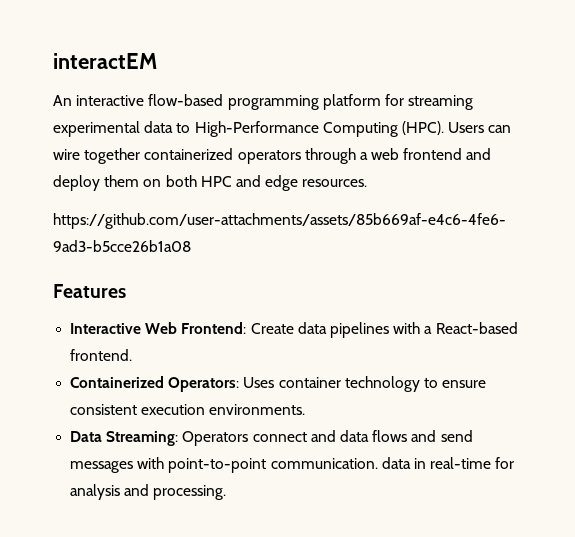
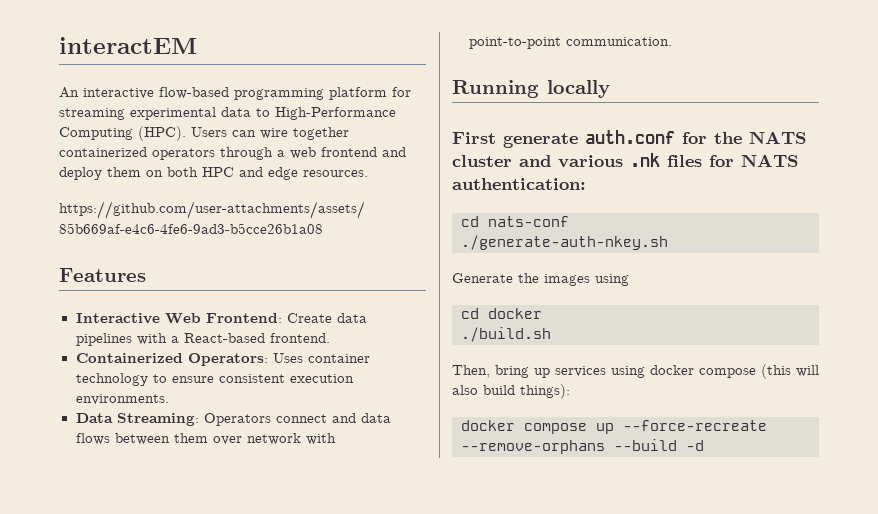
[411,430,473,442] [70,461,134,473] and send messages -> [114,433,301,445] between them over network
[381,457,515,469] [70,484,227,500] data in real-time for analysis and processing. -> [452,80,610,98] [452,130,806,148] [452,153,798,168] [452,178,586,190] [461,216,569,227] [461,235,668,250] [452,273,629,286] [461,308,542,319] [461,327,551,342] [452,364,819,379] [452,384,570,399] [461,420,767,434] [461,439,704,454] // Running locally // First generate auth.conf for the NATS cluster and various .nk files for NATS authentication: // cd nats-conf // ./generate-auth-nkey.sh // Generate the images using // cd docker // ./build.sh // Then, bring up services using docker compose (this will also build things): // docker compose up --force-recreate --remove-orphans --build -d

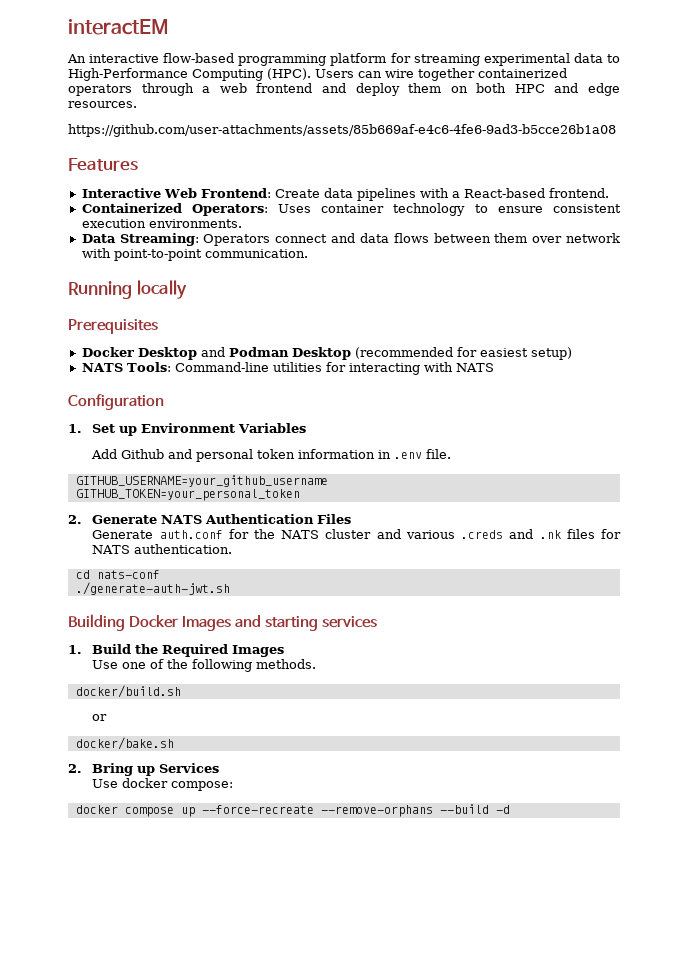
[452,132,578,148] First generate -> [68,319,158,334] [81,347,572,360] [81,362,494,375] [68,394,164,410] [68,423,307,436] [91,449,452,462] [75,475,328,487] [75,489,300,501] [68,514,352,524] [92,530,154,539] Prerequisites // Docker Desktop and Podman Desktop (recommended for easiest setup) // NATS Tools: Command-line utilities for interacting with NATS // Configuration // 1. Set up Environment Variables // Add Github and personal token information in .env file. // GITHUB_USERNAME=your_github_username // GITHUB_TOKEN=your_personal_token // 2. Generate NATS Authentication Files // Generate
(623, 161) none -> [461,529,534,539] .creds and
[452,178,586,190] authentication: -> [134,544,233,554] authentication.
[461,235,668,250] [452,273,629,286] [461,308,542,319] [461,327,551,342] [452,364,819,379] [452,384,570,399] ./generate-auth-nkey.sh // Generate the images using // cd docker // ./build.sh // Then, bring up services using docker compose (this will also build things): -> [75,582,230,595] [68,614,377,631] [68,644,285,657] [92,659,317,672] [75,685,181,698] [92,714,108,721] [75,737,174,750] [68,763,220,776] [92,778,234,791] ./generate-auth-jwt.sh // Building Docker Images and starting services // 1. Build the Required Images // Use one of the following methods. // docker/build.sh // or // docker/bake.sh // 2. Bring up Services // Use docker compose:

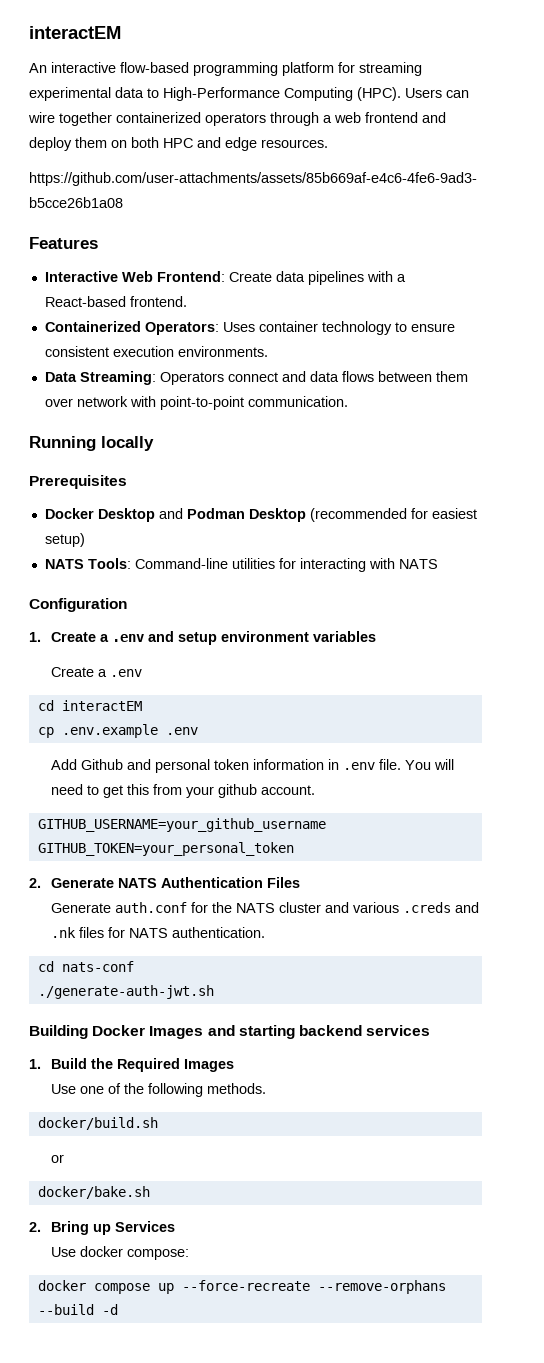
[92,423,307,436] Set up Environment Variables -> [50,631,376,645] [50,667,142,677] [37,700,142,711] [37,724,198,738] Create a .env and setup environment variables // Create a .env // cd interactEM // cp .env.example .env
(452, 454) none -> [404,759,454,770] [50,784,315,798] You will need to get this from your github account.
(318, 623) none -> [298,1025,362,1036] backend

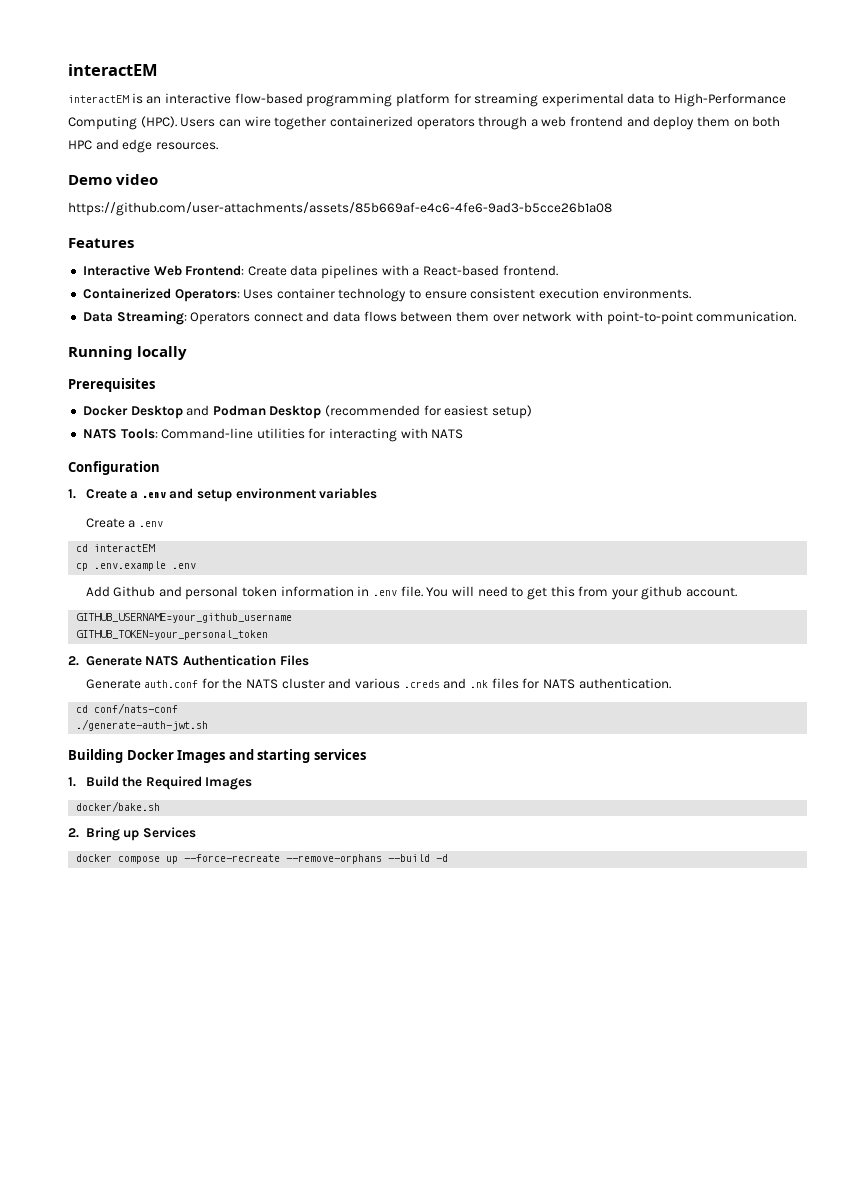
[29,26,121,39] [29,63,47,73] interactEM // An -> [68,64,158,76] [68,93,162,104] interactEM // interactEM is an
(328, 143) none -> [68,174,159,185] // Demo video
[61,961,134,972] nats-conf -> [94,703,179,714] conf/nats-conf
[298,1025,362,1036] backend -> (311, 756) none
[50,1083,266,1097] [37,1117,158,1130] [50,1154,64,1163] // Use one of the following methods. // docker/build.sh // or -> (253, 783) none
[50,1246,189,1260] // Use docker compose: -> (197, 832) none

